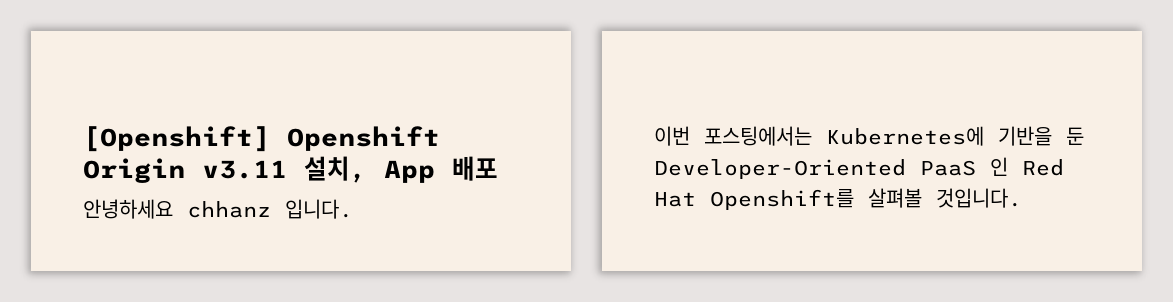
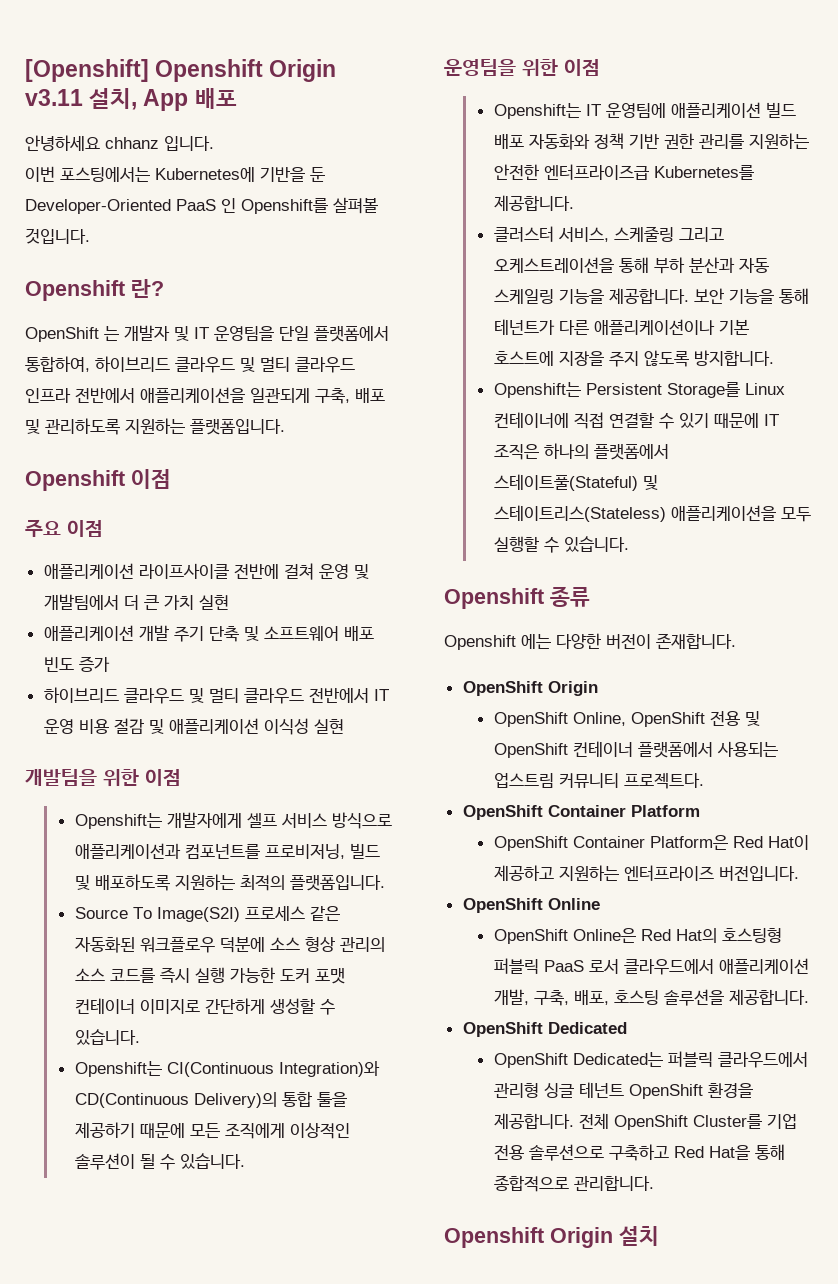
[1022,159,1064,176] [654,192,696,207] Red Hat -> (236, 205) none
(1022, 198) none -> [25,279,164,301] [25,325,389,342] [25,356,355,373] [25,387,385,404] [25,418,285,435] [25,469,171,491] [25,519,103,537] [43,563,369,580] [43,594,229,610] [43,625,374,642] [43,656,110,672] [43,687,389,704] [43,718,344,735] [25,769,181,787] [74,812,392,829] [74,843,380,859] [74,874,385,891] [74,906,340,922] [74,936,385,953] [74,967,345,984] [74,998,335,1015] [74,1029,140,1045] [74,1061,380,1077] [74,1091,347,1108] [74,1122,350,1139] [74,1153,245,1170] [444,59,600,77] [493,102,796,119] [493,133,809,150] [493,164,754,180] [493,195,574,211] [493,226,724,242] [493,257,769,274] [493,288,809,304] [493,319,749,335] [493,350,774,367] [493,382,785,398] [493,412,779,429] [493,443,669,460] [493,474,658,491] [493,505,811,522] [493,536,629,553] [444,586,590,609] [444,633,736,650] [462,681,598,696] [493,711,760,727] [493,741,778,758] [493,773,704,789] [462,805,700,820] [493,835,809,851] [493,865,799,881] [462,898,600,913] [493,928,782,944] [493,958,809,975] [493,989,809,1006] [462,1022,627,1037] [493,1051,808,1068] [493,1082,753,1099] [493,1113,797,1130] [493,1144,785,1161] [493,1175,654,1192] [444,1226,659,1248] // Openshift 란? // OpenShift 는 개발자 및 IT 운영팀을 단일 플랫폼에서 통합하여, 하이브리드 클라우드 및 멀티 클라우드 인프라 전반에서 애플리케이션을 일관되게 구축, 배포 및 관리하도록 지원하는 플랫폼입니다. // Openshift 이점 // 주요 이점 // 애플리케이션 라이프사이클 전반에 걸쳐 운영 및 개발팀에서 더 큰 가치 실현 // 애플리케이션 개발 주기 단축 및 소프트웨어 배포 빈도 증가 // 하이브리드 클라우드 및 멀티 클라우드 전반에서 IT 운영 비용 절감 및 애플리케이션 이식성 실현 // 개발팀을 위한 이점 // Openshift는 개발자에게 셀프 서비스 방식으로 애플리케이션과 컴포넌트를 프로비저닝, 빌드 및 배포하도록 지원하는 최적의 플랫폼입니다. // Source To Image(S2I) 프로세스 같은 자동화된 워크플로우 덕분에 소스 형상 관리의 소스 코드를 즉시 실행 가능한 도커 포맷 컨테이너 이미지로 간단하게 생성할 수 있습니다. // Openshift는 CI(Continuous Integration)와 CD(Continuous Delivery)의 통합 툴을 제공하기 때문에 모든 조직에게 이상적인 솔루션이 될 수 있습니다. // 운영팀을 위한 이점 // Openshift는 IT 운영팀에 애플리케이션 빌드 배포 자동화와 정책 기반 권한 관리를 지원하는 안전한 엔터프라이즈급 Kubernetes를 제공합니다. // 클러스터 서비스, 스케줄링 그리고 오케스트레이션을 통해 부하 분산과 자동 스케일링 기능을 제공합니다. 보안 기능을 통해 테넌트가 다른 애플리케이션이나 기본 호스트에 지장을 주지 않도록 방지합니다. // Openshift는 Persistent Storage를 Linux 컨테이너에 직접 연결할 수 있기 때문에 IT 조직은 하나의 플랫폼에서 스테이트풀(Stateful) 및 스테이트리스(Stateless) 애플리케이션을 모두 실행할 수 있습니다. // Openshift 종류 // Openshift 에는 다양한 버전이 존재합니다. // OpenShift Origin // OpenShift Online, OpenShift 전용 및 OpenShift 컨테이너 플랫폼에서 사용되는 업스트림 커뮤니티 프로젝트다. // OpenShift Container Platform // OpenShift Container Platform은 Red Hat이 제공하고 지원하는 엔터프라이즈 버전입니다. // OpenShift Online // OpenShift Online은 Red Hat의 호스팅형 퍼블릭 PaaS 로서 클라우드에서 애플리케이션 개발, 구축, 배포, 호스팅 솔루션을 제공합니다. // OpenShift Dedicated // OpenShift Dedicated는 퍼블릭 클라우드에서 관리형 싱글 테넌트 OpenShift 환경을 제공합니다. 전체 OpenShift Cluster를 기업 전용 솔루션으로 구축하고 Red Hat을 통해 종합적으로 관리합니다. // Openshift Origin 설치

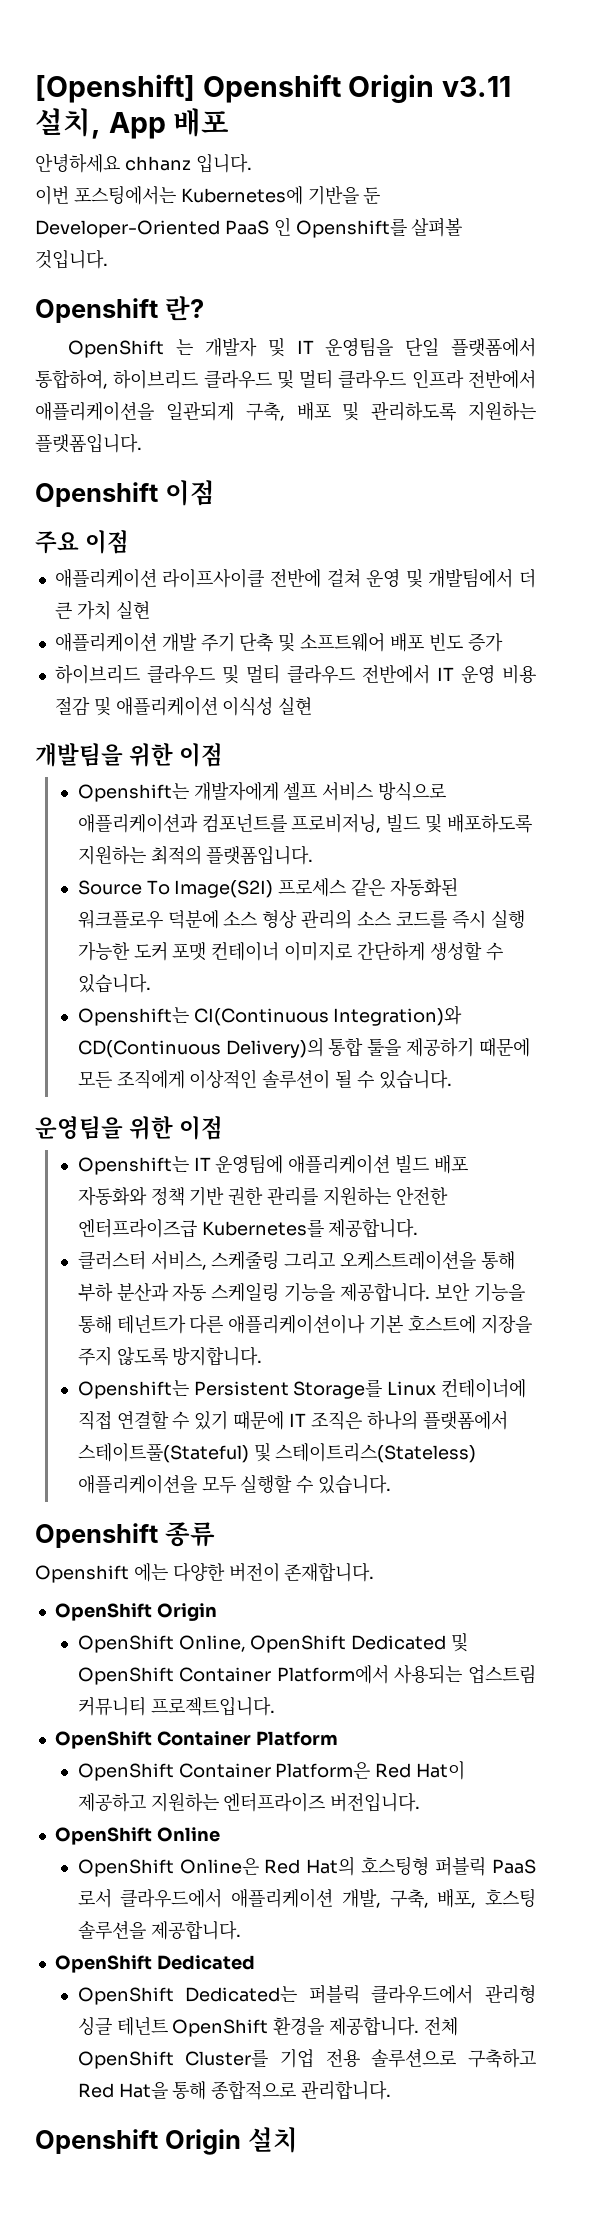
[709,711,740,726] 전용 -> [351,1635,447,1650] Dedicated
[572,741,713,758] 컨테이너 플랫폼에서 -> [179,1665,389,1684] Container Platform에서
[623,773,704,789] 프로젝트다. -> [150,1696,275,1716] 프로젝트입니다.

